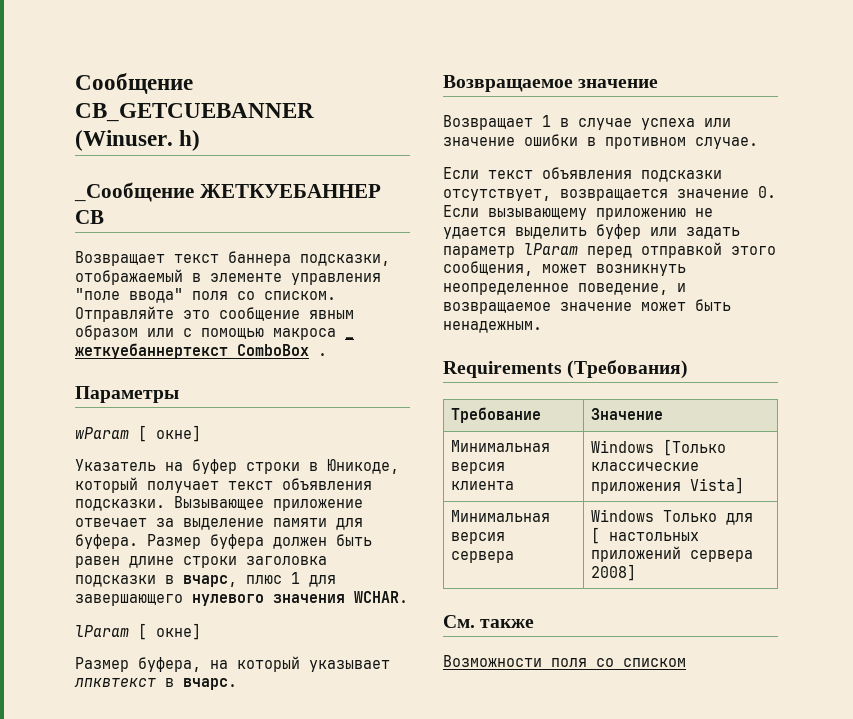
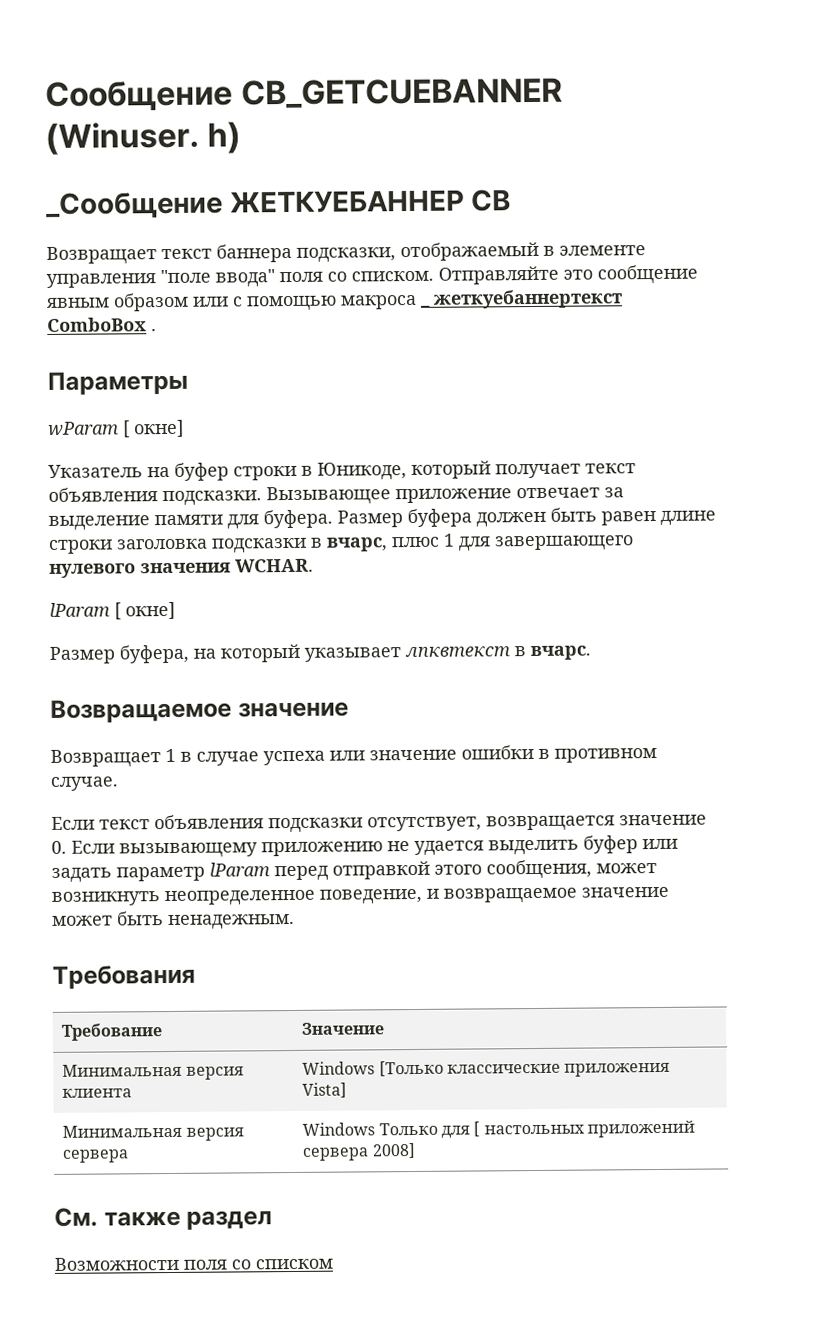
[443,360,689,379] Requirements (Требования) -> [52,964,196,989] Требования
(535, 623) none -> [186,1210,273,1230] раздел

